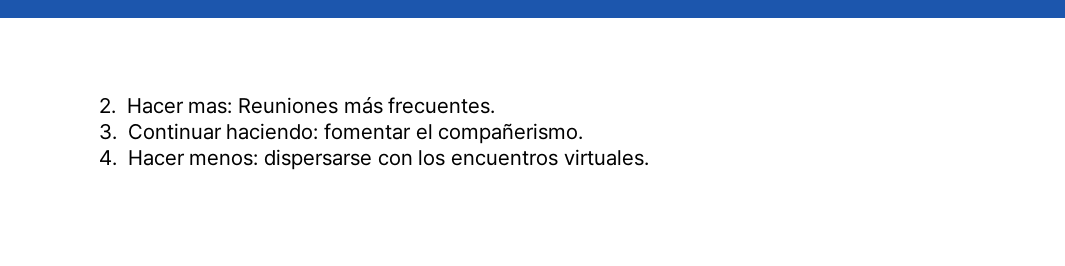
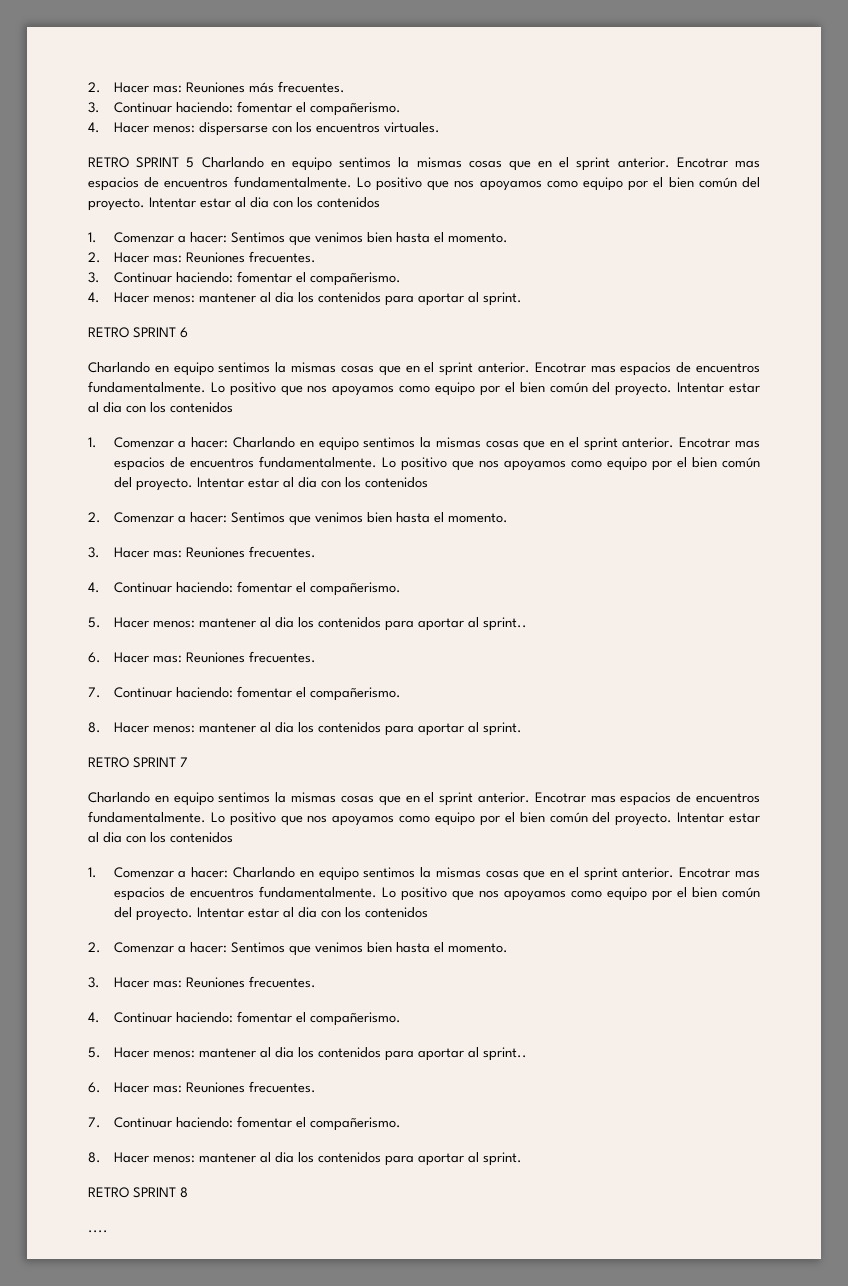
(649, 157) none -> [88,157,760,171] [88,176,761,191] [88,197,380,211] [88,232,508,246] [88,251,316,263] [88,271,401,286] [88,292,522,306] [88,327,188,338] [88,362,760,376] [88,381,761,396] [88,402,233,413] [88,437,760,451] [113,456,760,471] [113,477,428,491] [88,512,508,526] [88,546,316,558] [88,581,401,596] [88,617,527,631] [88,651,316,663] [88,686,401,701] [88,722,522,736] [88,757,188,768] [88,792,760,806] [88,811,761,826] [88,832,233,843] [88,867,760,881] [113,886,760,901] [113,907,428,921] [88,942,508,956] [88,976,316,988] [88,1011,401,1026] [88,1047,527,1061] [88,1081,316,1093] [88,1116,401,1131] [88,1152,522,1166] [88,1187,188,1198] [88,1230,108,1233] // RETRO SPRINT 5 Charlando en equipo sentimos la mismas cosas que en el sprint anterior. Encotrar mas espacios de encuentros fundamentalmente. Lo positivo que nos apoyamos como equipo por el bien común del proyecto. Intentar estar al dia con los contenidos // 1. Comenzar a hacer: Sentimos que venimos bien hasta el momento. // 2. Hacer mas: Reuniones frecuentes. // 3. Continuar haciendo: fomentar el compañerismo. // 4. Hacer menos: mantener al dia los contenidos para aportar al sprint. // RETRO SPRINT 6 // Charlando en equipo sentimos la mismas cosas que en el sprint anterior. Encotrar mas espacios de encuentros fundamentalmente. Lo positivo que nos apoyamos como equipo por el bien común del proyecto. Intentar estar al dia con los contenidos // 1. Comenzar a hacer: Charlando en equipo sentimos la mismas cosas que en el sprint anterior. Encotrar mas espacios de encuentros fundamentalmente. Lo positivo que nos apoyamos como equipo por el bien común del proyecto. Intentar estar al dia con los contenidos // 2. Comenzar a hacer: Sentimos que venimos bien hasta el momento. // 3. Hacer mas: Reuniones frecuentes. // 4. Continuar haciendo: fomentar el compañerismo. // 5. Hacer menos: mantener al dia los contenidos para aportar al sprint.. // 6. Hacer mas: Reuniones frecuentes. // 7. Continuar haciendo: fomentar el compañerismo. // 8. Hacer menos: mantener al dia los contenidos para aportar al sprint. // RETRO SPRINT 7 // Charlando en equipo sentimos la mismas cosas que en el sprint anterior. Encotrar mas espacios de encuentros fundamentalmente. Lo positivo que nos apoyamos como equipo por el bien común del proyecto. Intentar estar al dia con los contenidos // 1. Comenzar a hacer: Charlando en equipo sentimos la mismas cosas que en el sprint anterior. Encotrar mas espacios de encuentros fundamentalmente. Lo positivo que nos apoyamos como equipo por el bien común del proyecto. Intentar estar al dia con los contenidos // 2. Comenzar a hacer: Sentimos que venimos bien hasta el momento. // 3. Hacer mas: Reuniones frecuentes. // 4. Continuar haciendo: fomentar el compañerismo. // 5. Hacer menos: mantener al dia los contenidos para aportar al sprint.. // 6. Hacer mas: Reuniones frecuentes. // 7. Continuar haciendo: fomentar el compañerismo. // 8. Hacer menos: mantener al dia los contenidos para aportar al sprint. // RETRO SPRINT 8 // ....

